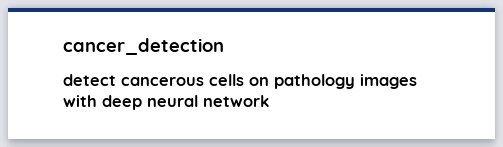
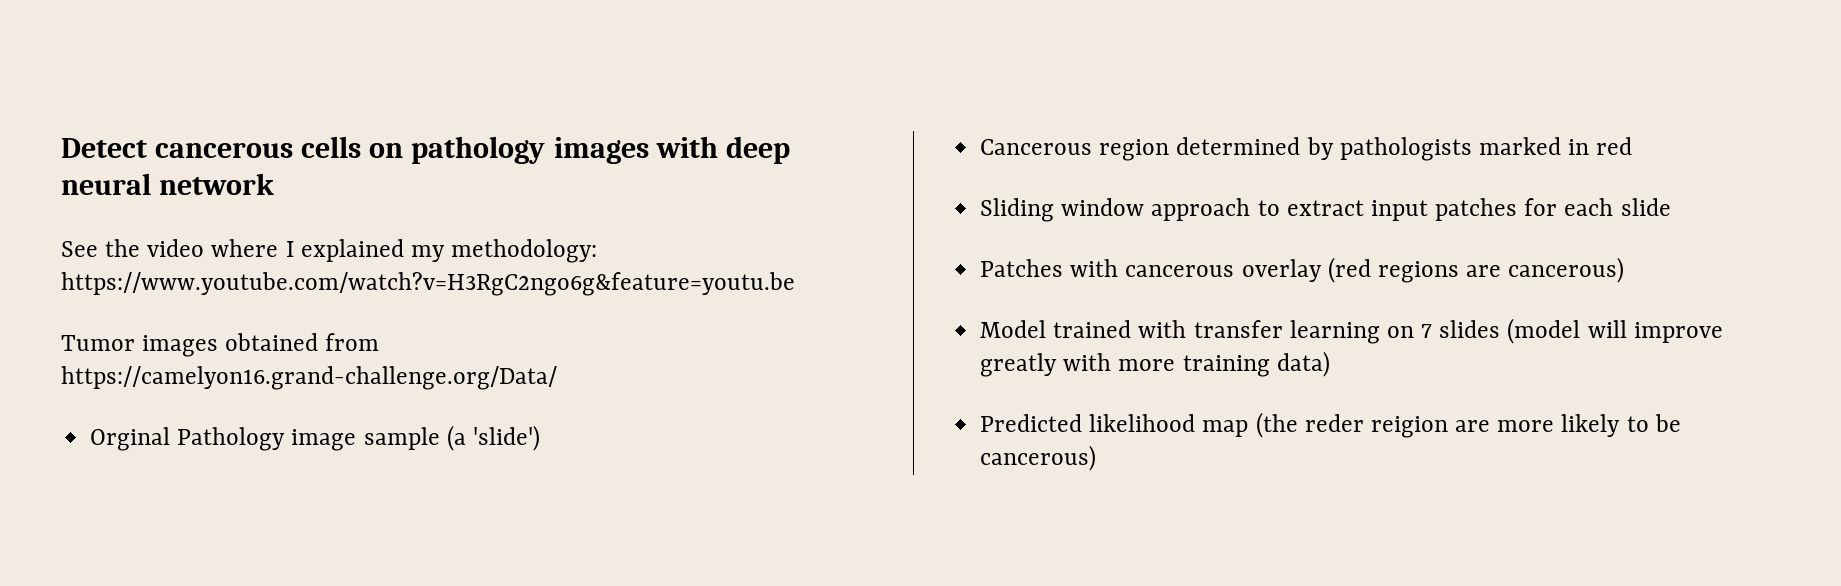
[63,38,224,55] [63,74,116,86] cancer_detection // detect -> [61,138,147,158] Detect
(269, 101) none -> [61,239,598,263] [61,272,795,296] [61,333,380,357] [61,366,557,390] [90,425,540,451] [980,137,1633,161] [980,198,1671,222] [980,257,1625,283] [980,318,1723,344] [980,351,1330,377] [980,412,1681,438] [980,445,1097,471] // See the video where I explained my methodology: https://www.youtube.com/watch?v=H3RgC2ngo6g&feature=youtu.be // Tumor images obtained from https://camelyon16.grand-challenge.org/Data/ // Orginal Pathology image sample (a 'slide') // Cancerous region determined by pathologists marked in red // Sliding window approach to extract input patches for each slide // Patches with cancerous overlay (red regions are cancerous) // Model trained with transfer learning on 7 slides (model will improve greatly with more training data) // Predicted likelihood map (the reder reigion are more likely to be cancerous)

